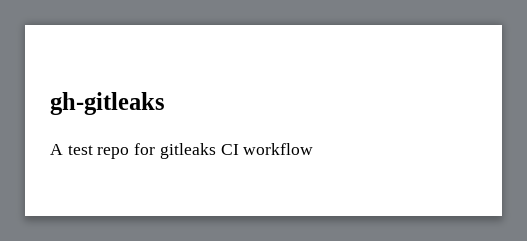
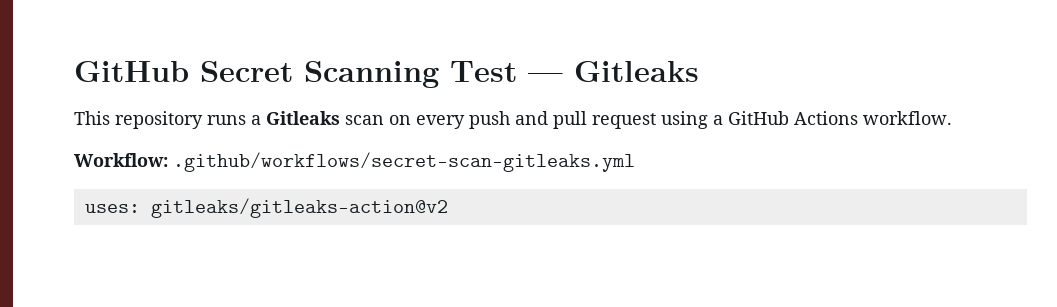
[50,92,165,115] [50,143,314,159] gh-gitleaks // A test repo for gitleaks CI workflow -> [74,61,699,88] [74,111,952,129] [74,152,635,172] [84,198,448,218] GitHub Secret Scanning Test — Gitleaks // This repository runs a Gitleaks scan on every push and pull request using a GitHub Actions workflow. // Workflow: .github/workflows/secret-scan-gitleaks.yml // uses: gitleaks/gitleaks-action@v2

